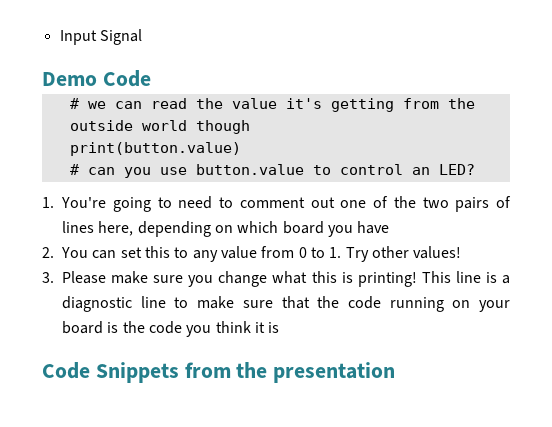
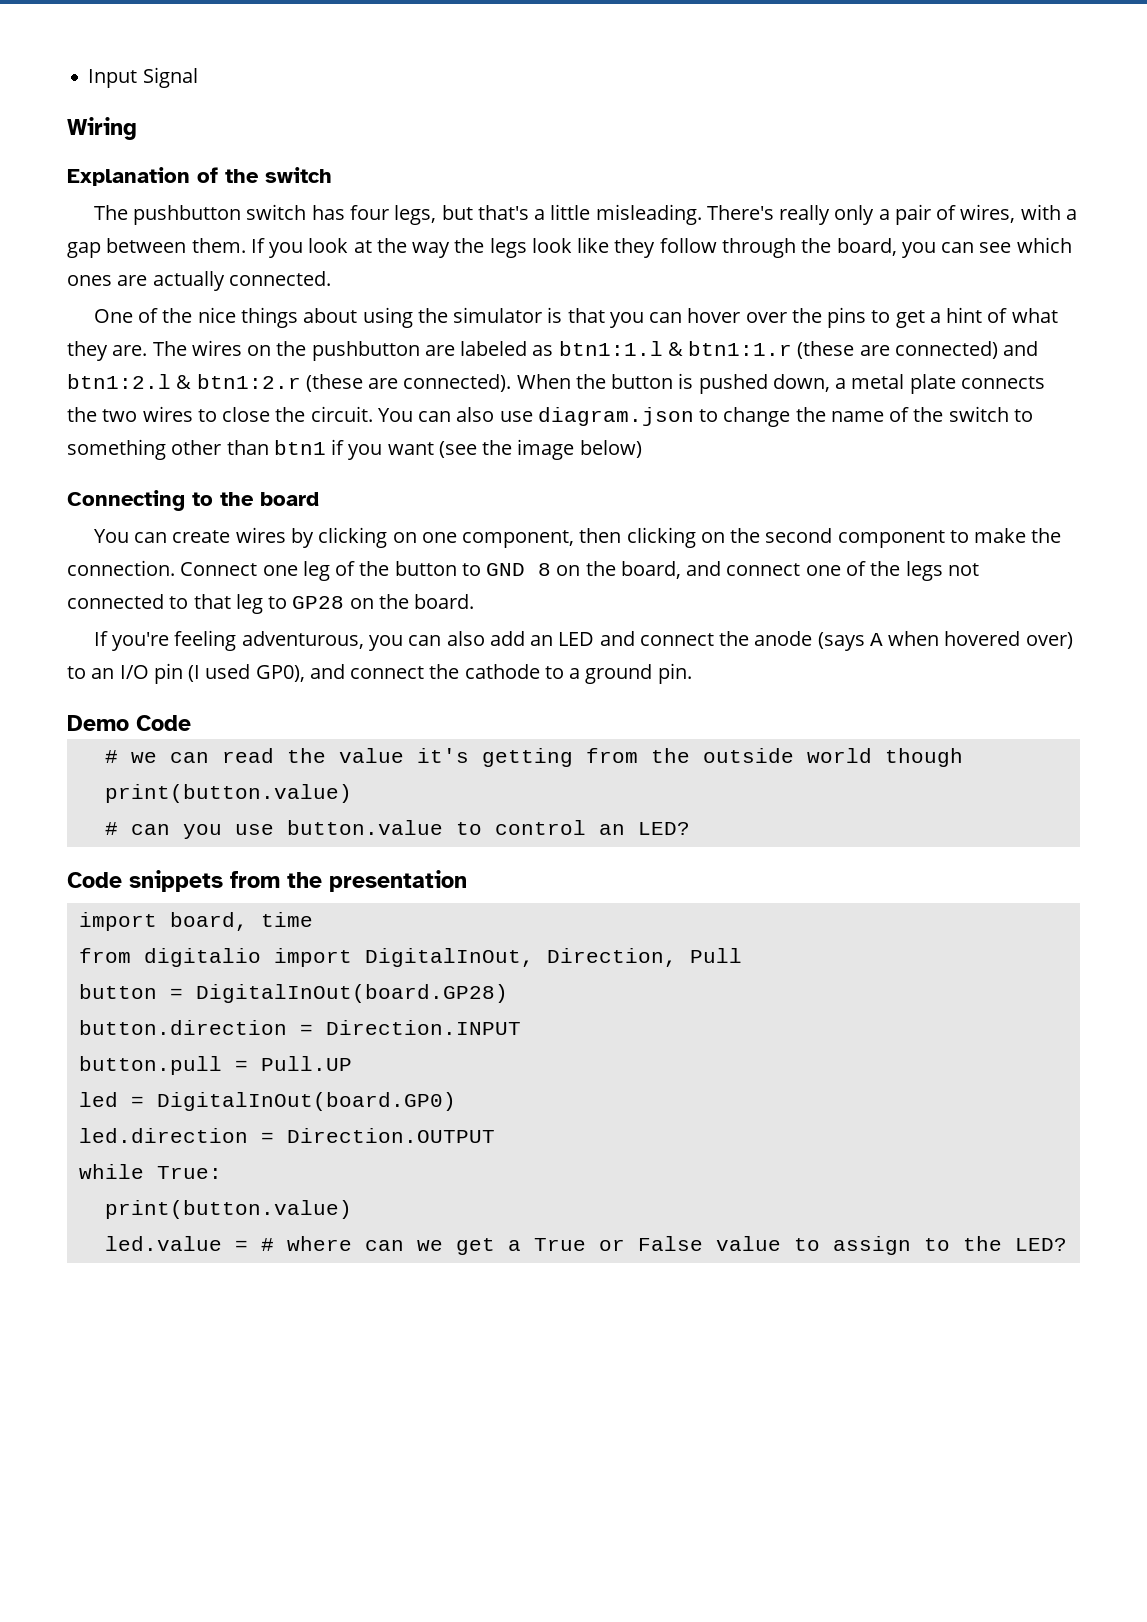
(142, 37) none -> [67,117,137,140] [67,167,332,186] [93,204,1077,225] [67,237,1072,258] [67,271,331,291] [93,307,1058,328] [67,340,1039,361] [67,373,1045,394] [67,406,1034,427] [67,439,642,460] [67,490,319,511] [93,527,1062,548] [67,560,979,581] [67,594,475,614] [93,630,1073,651] [67,663,692,684] // Wiring // Explanation of the switch // The pushbutton switch has four legs, but that's a little misleading. There's really only a pair of wires, with a gap between them. If you look at the way the legs look like they follow through the board, you can see which ones are actually connected. // One of the nice things about using the simulator is that you can hover over the pins to get a hint of what they are. The wires on the pushbutton are labeled as btn1:1.l & btn1:1.r (these are connected) and btn1:2.l & btn1:2.r (these are connected). When the button is pushed down, a metal plate connects the two wires to close the circuit. You can also use diagram.json to change the name of the switch to something other than btn1 if you want (see the image below) // Connecting to the board // You can create wires by clicking on one component, then clicking on the second component to make the connection. Connect one leg of the button to GND 8 on the board, and connect one of the legs not connected to that leg to GP28 on the board. // If you're feeling adventurous, you can also add an LED and connect the anode (says A when hovered over) to an I/O pin (I used GP0), and connect the cathode to a ground pin.
[42,196,511,212] [62,221,390,237] [42,246,462,262] [42,271,510,287] [62,296,510,312] [62,321,280,337] [42,362,179,383] // 1. You're going to need to comment out one of the two pairs of lines here, depending on which board you have // 2. You can set this to any value from 0 to 1. Try other values! // 3. Please make sure you change what this is printing! This line is a diagnostic line to make sure that the code running on your board is the code you think it is // Code Snippets -> [67,870,223,892] // Code snippets
(396, 372) none -> [78,912,313,931] [78,948,742,967] [78,984,508,1003] [78,1020,521,1035] [78,1056,352,1075] [78,1092,456,1111] [78,1128,495,1143] [78,1164,222,1179] [104,1200,352,1219] [104,1236,1067,1255] // import board, time // from digitalio import DigitalInOut, Direction, Pull // button = DigitalInOut(board.GP28) // button.direction = Direction.INPUT // button.pull = Pull.UP // led = DigitalInOut(board.GP0) // led.direction = Direction.OUTPUT // while True: // print(button.value) // led.value = # where can we get a True or False value to assign to the LED?

